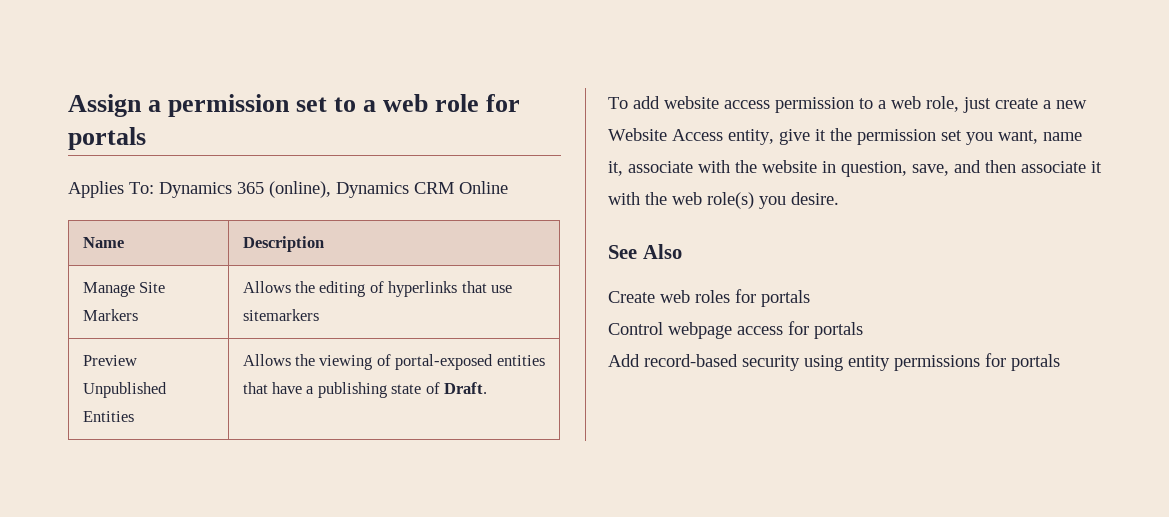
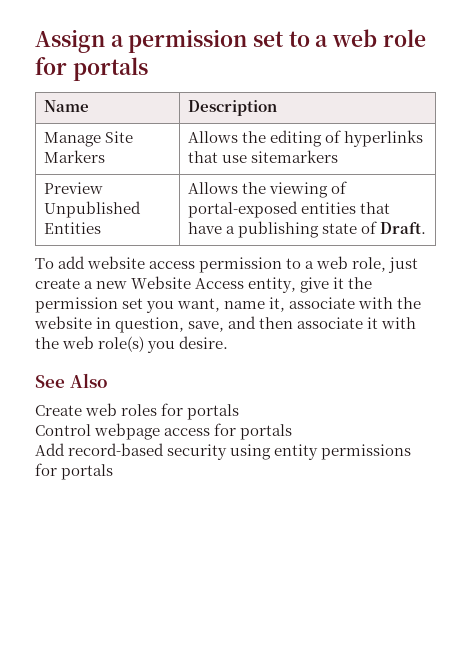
[68,181,508,198] // Applies To: Dynamics 365 (online), Dynamics CRM Online -> (148, 69) none

